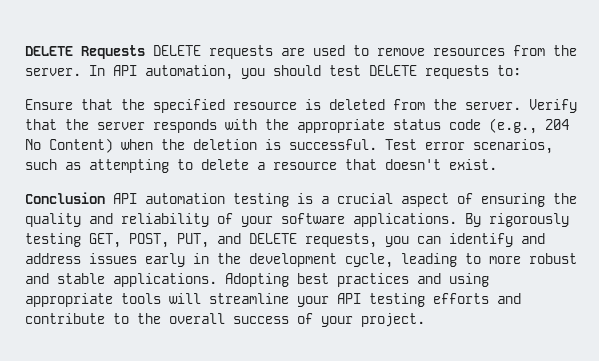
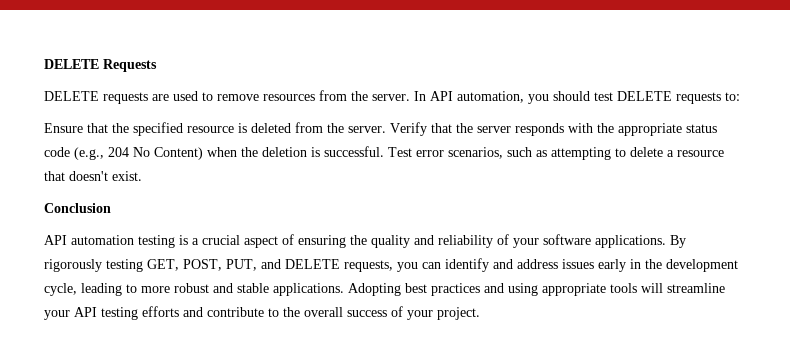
(145, 52) none -> (157, 65) //
(105, 198) none -> (111, 208) //

